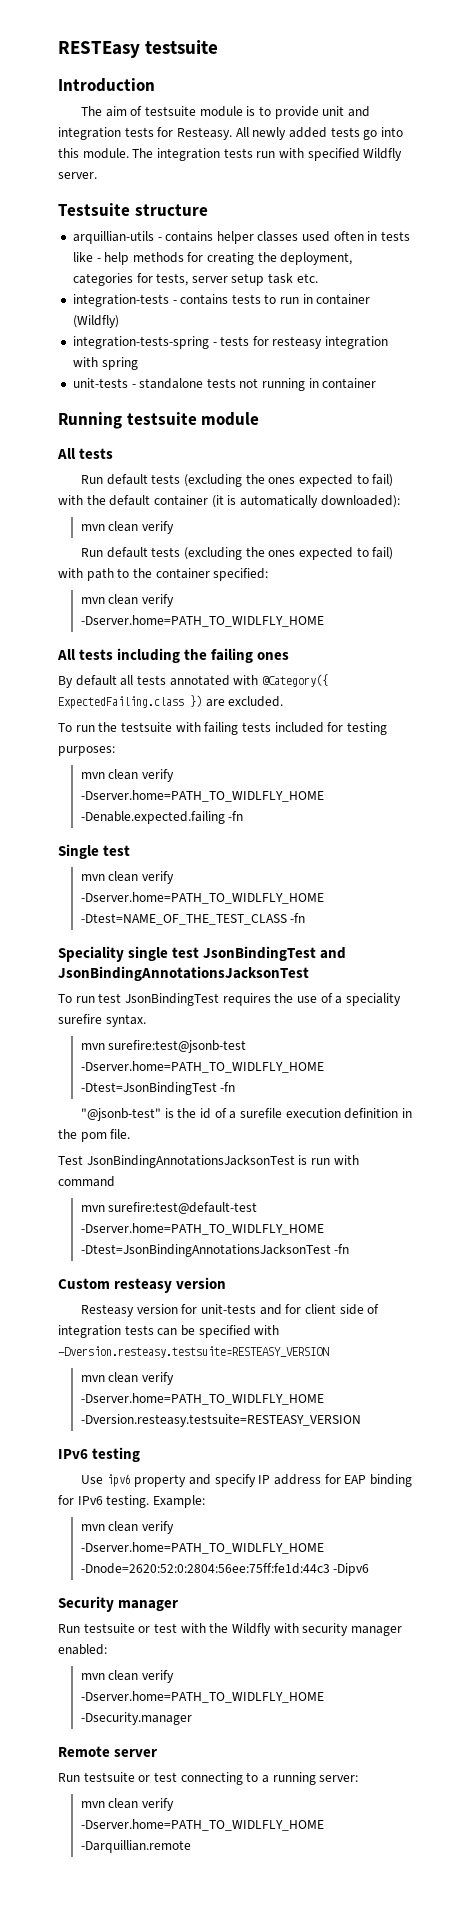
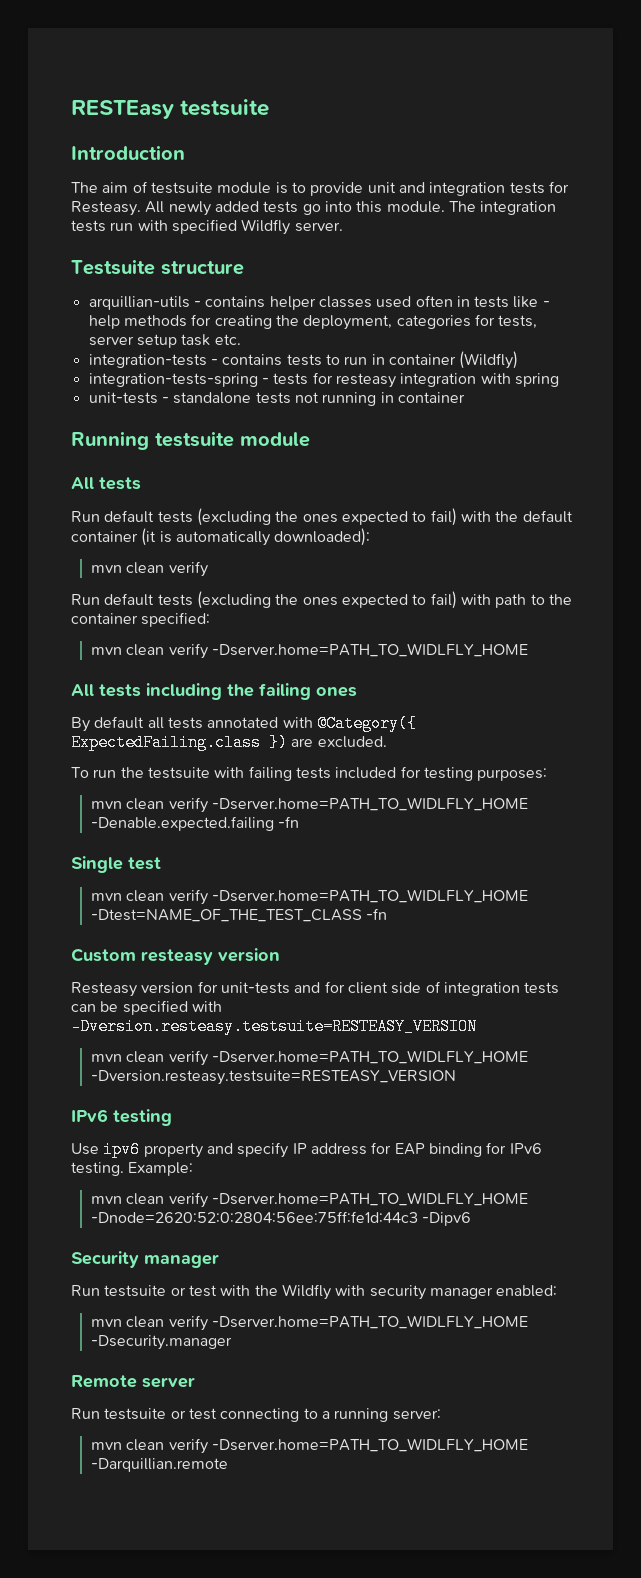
[58,946,347,962] [58,966,309,981] [58,993,401,1006] [58,1014,146,1027] [80,1040,247,1053] [80,1061,324,1073] [80,1082,236,1095] [81,1108,412,1121] [58,1129,131,1142] [58,1155,359,1168] [58,1176,115,1187] [80,1202,258,1214] [80,1223,324,1235] [80,1244,350,1257] // Speciality single test JsonBindingTest and JsonBindingAnnotationsJacksonTest // To run test JsonBindingTest requires the use of a speciality surefire syntax. // mvn surefire:test@jsonb-test -Dserver.home=PATH_TO_WIDLFLY_HOME -Dtest=JsonBindingTest -fn // "@jsonb-test" is the id of a surefile execution definition in the pom file. // Test JsonBindingAnnotationsJacksonTest is run with command // mvn surefire:test@default-test -Dserver.home=PATH_TO_WIDLFLY_HOME -Dtest=JsonBindingAnnotationsJacksonTest -fn -> (388, 914) none

